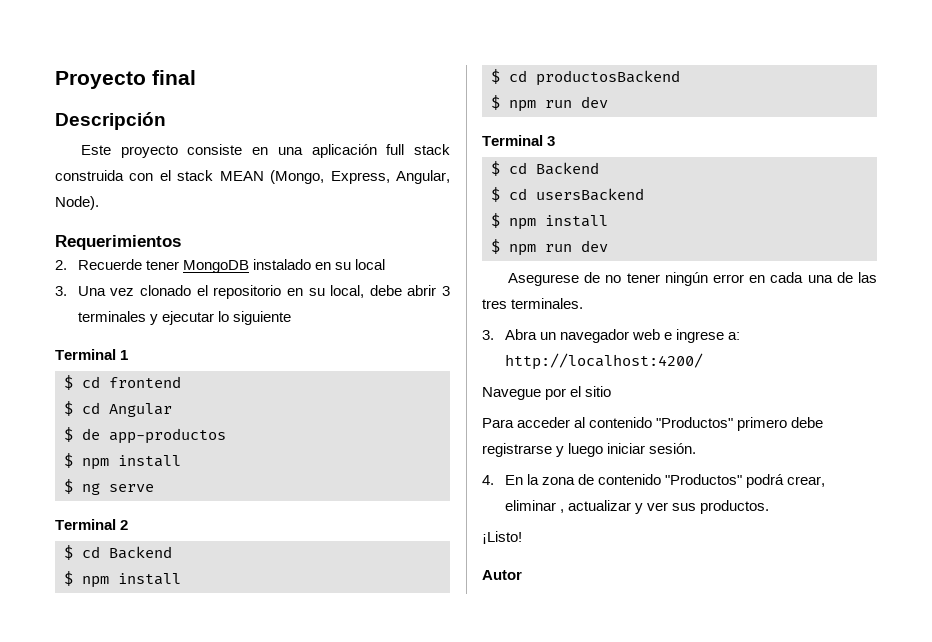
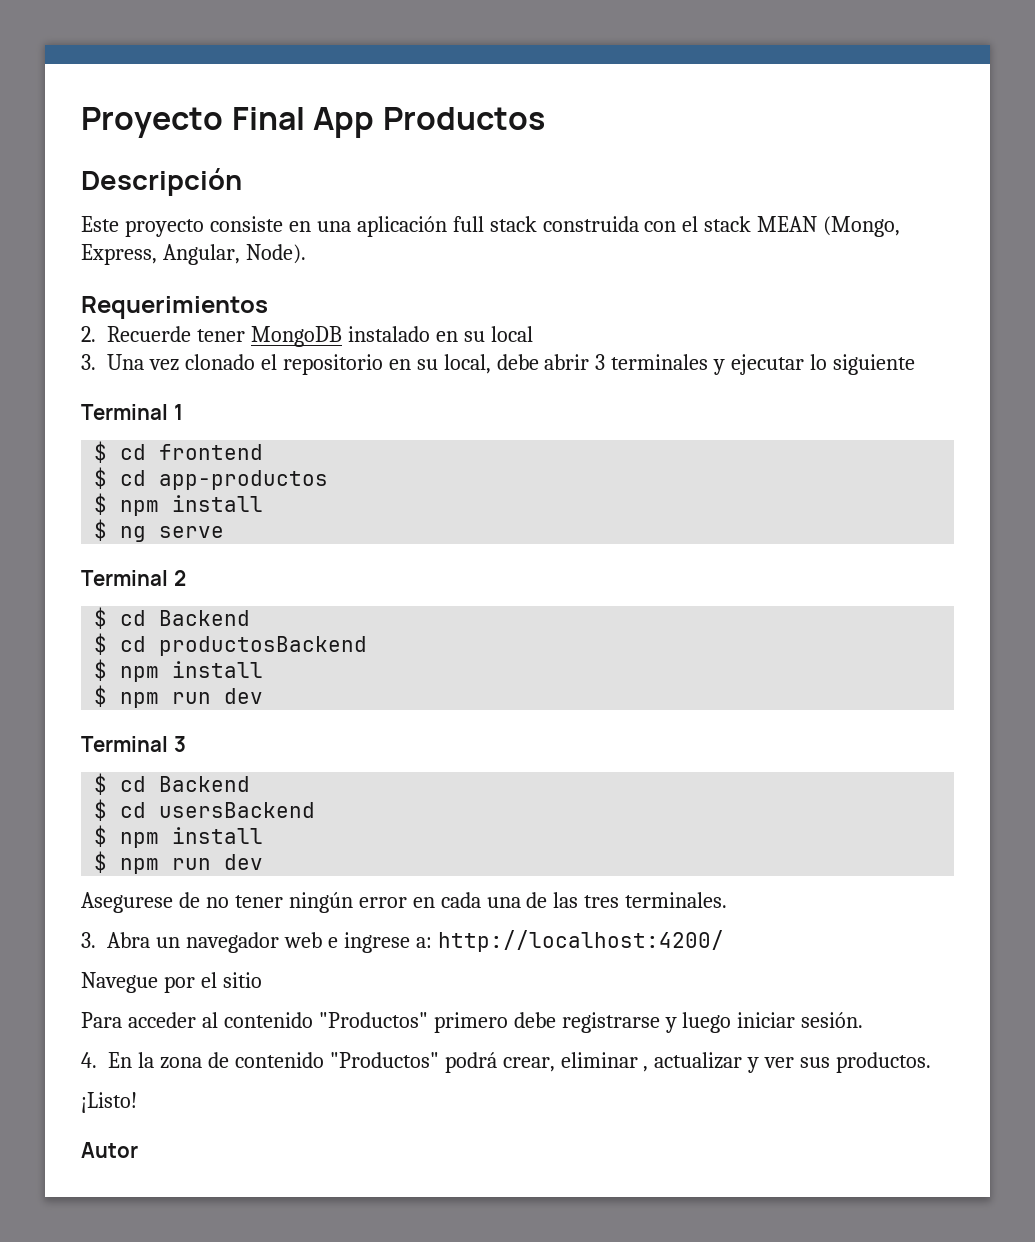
[152,70,196,85] final -> [231,107,545,138] Final App Productos
[109,403,172,417] [64,427,100,442] Angular // $ de -> (147, 478) none
[64,571,181,588] [491,69,680,86] // $ npm install // $ cd productosBackend -> [94,633,368,656] [94,659,264,682] // $ cd productosBackend // $ npm install

